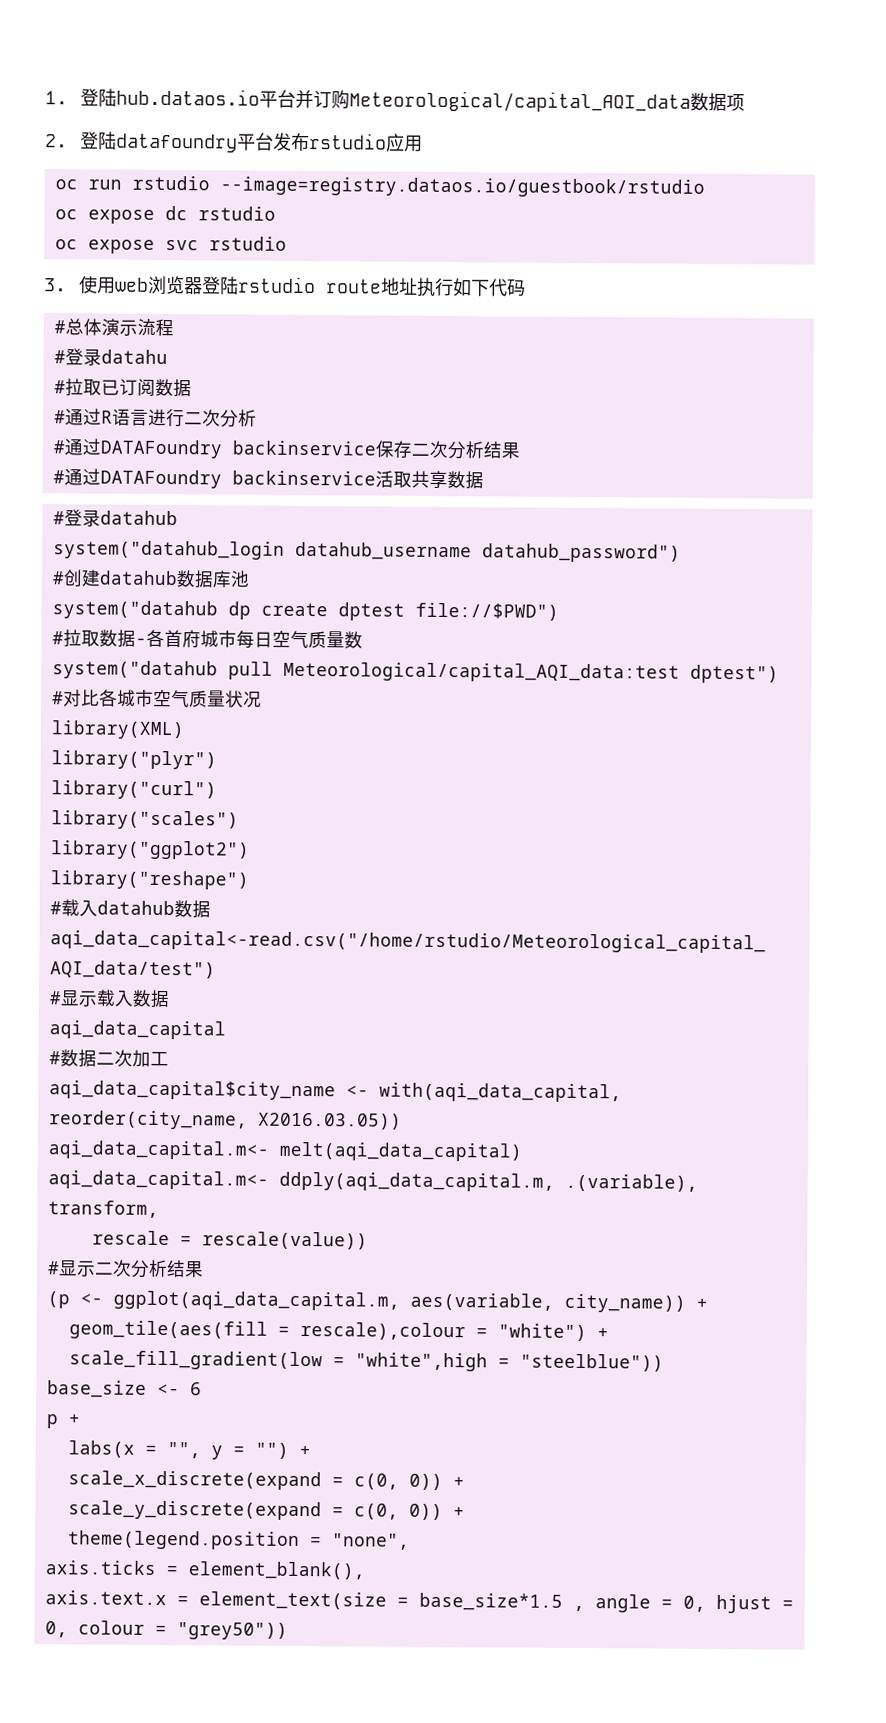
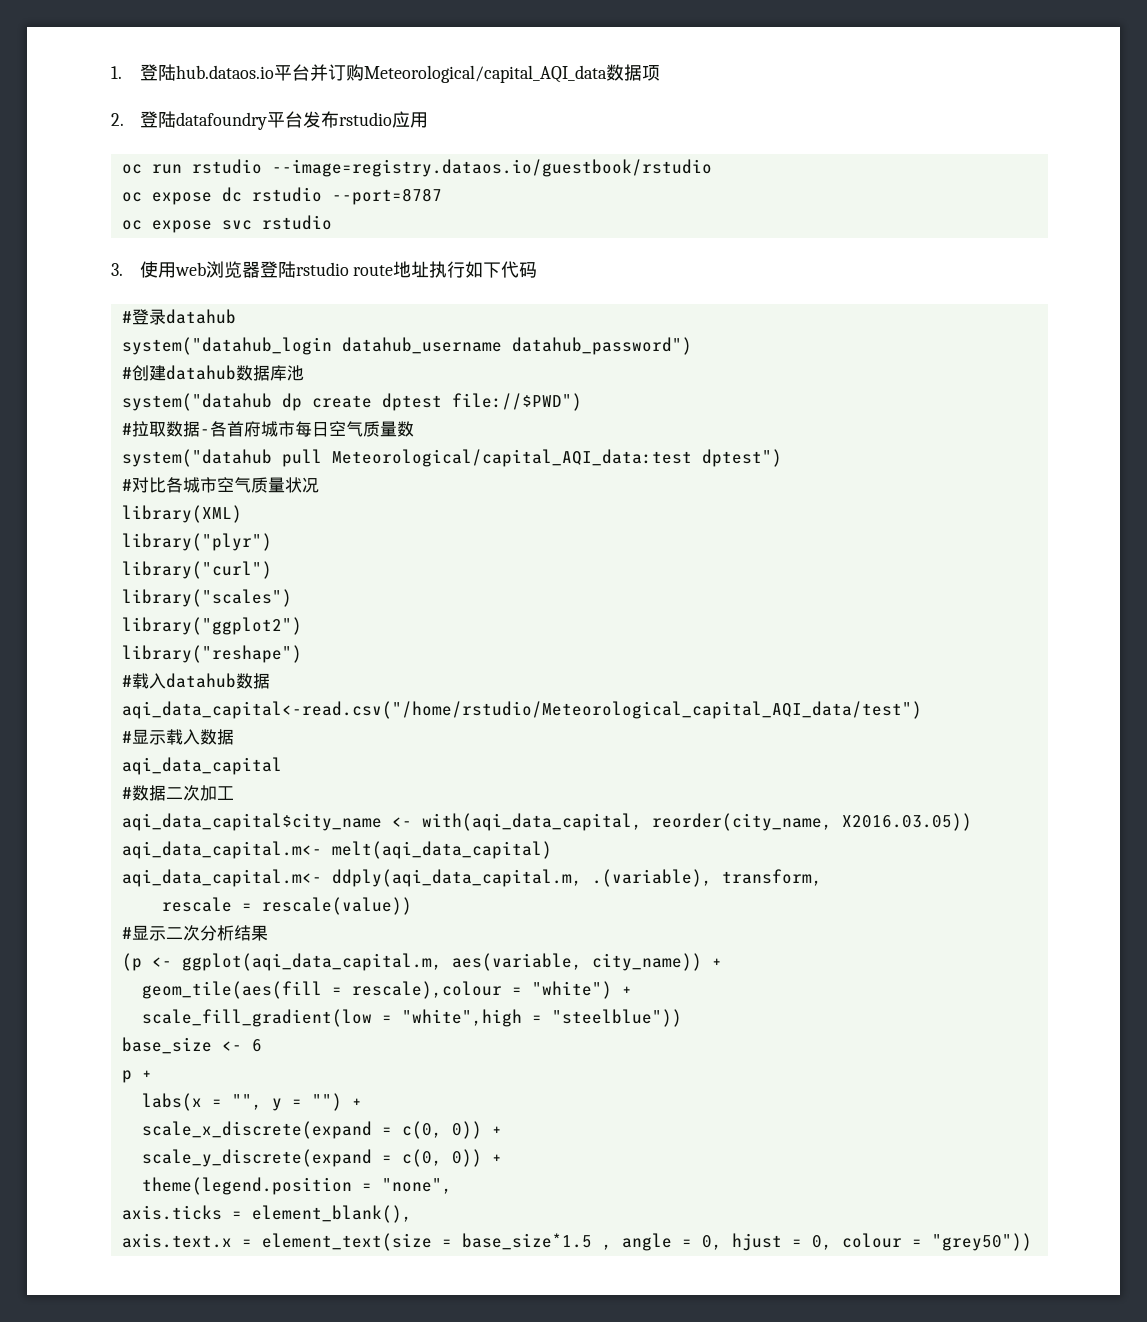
(276, 213) none -> [331,188,442,205] --port=8787
[53,318,174,337] [53,348,168,366] [53,378,192,398] [53,408,257,428] [52,438,520,460] [52,468,484,490] // #总体演示流程 // #登录datahu // #拉取已订阅数据 // #通过R语言进行二次分析 // #通过DATAFoundry backinservice保存二次分析结果 // #通过DATAFoundry backinservice活取共享数据 -> (538, 270) none

